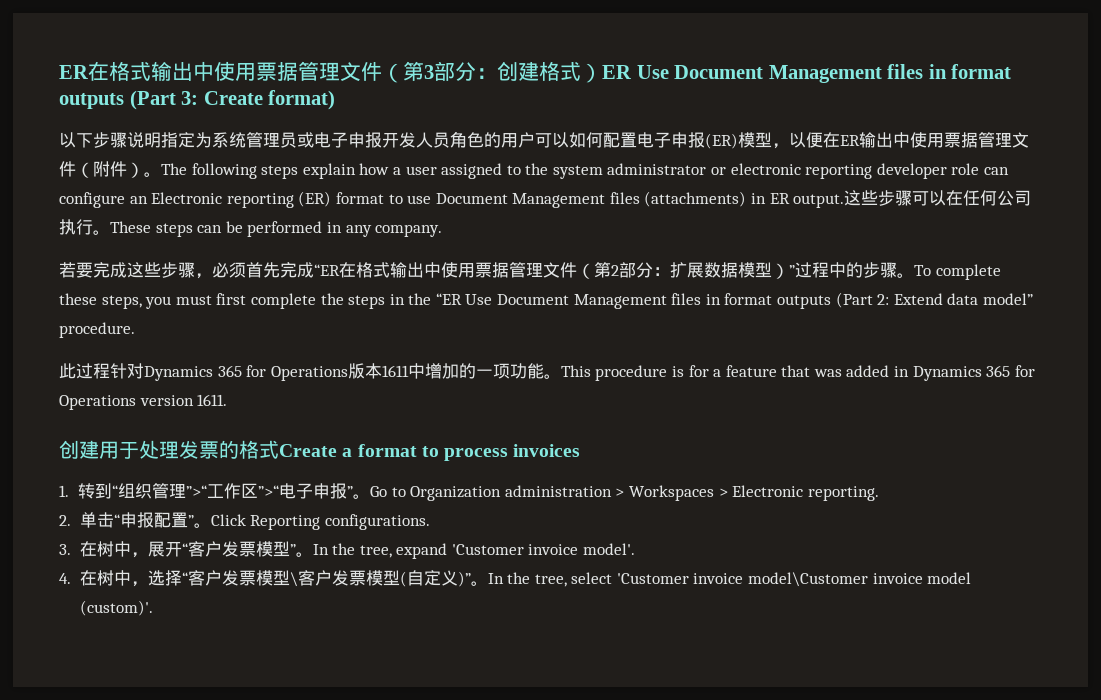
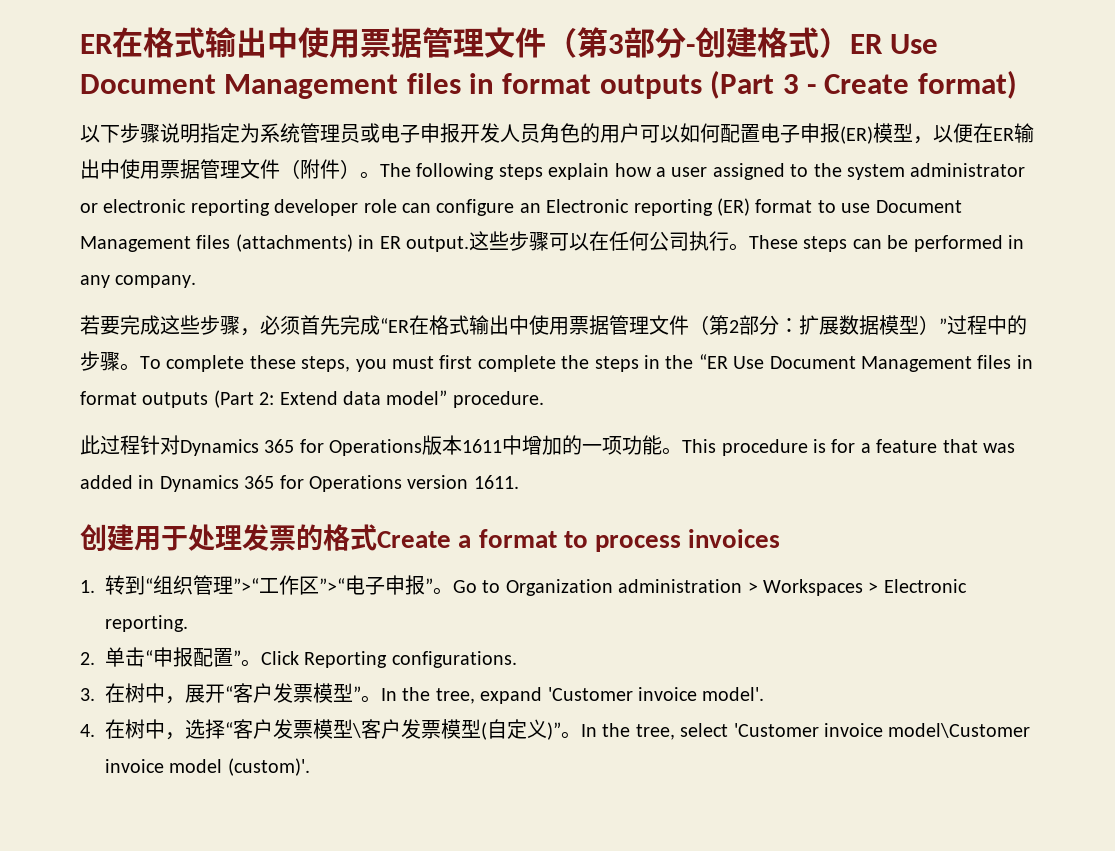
[476,68,497,79] ： -> [686,44,695,54] -
[181,91,199,105] 3: -> [782,74,816,94] 3 -

